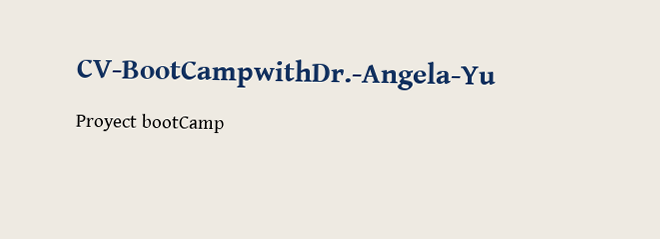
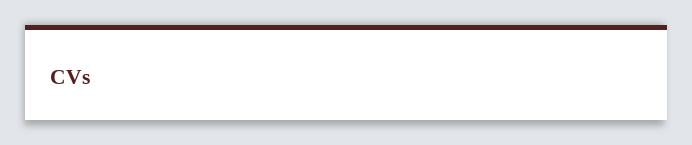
[76,55,496,92] [75,113,225,134] CV-BootCampwithDr.-Angela-Yu // Proyect bootCamp -> [50,70,90,84] CVs

